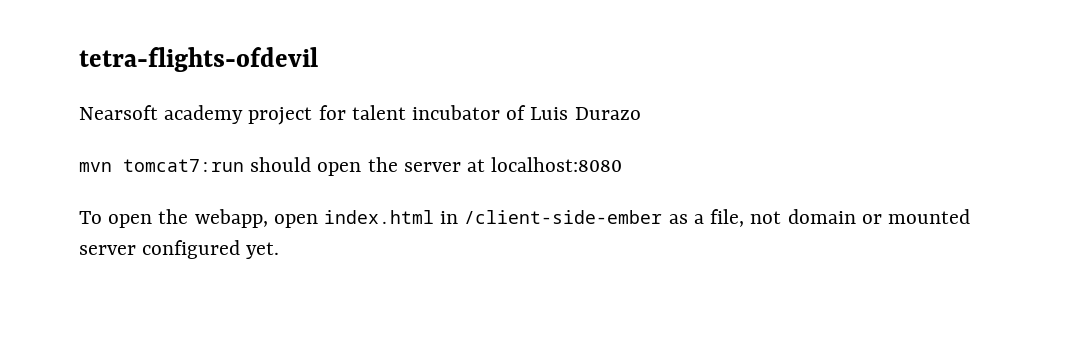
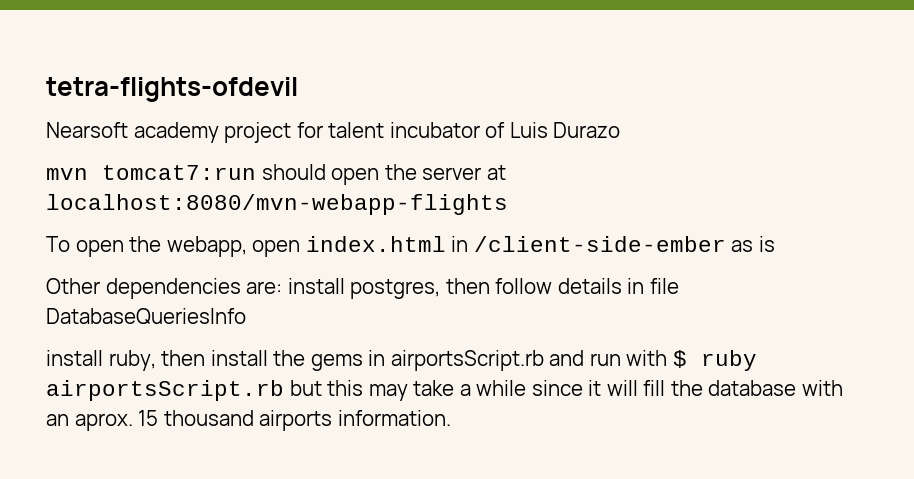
[491,157,623,172] localhost:8080 -> [46,194,508,215] localhost:8080/mvn-webapp-flights
[693,209,970,227] [79,240,280,259] a file, not domain or mounted server configured yet. -> [758,236,775,252] [46,278,679,299] [46,308,246,324] [46,350,757,371] [46,380,843,401] [46,410,451,431] is // Other dependencies are: install postgres, then follow details in file DatabaseQueriesInfo // install ruby, then install the gems in airportsScript.rb and run with $ ruby airportsScript.rb but this may take a while since it will fill the database with an aprox. 15 thousand airports information.

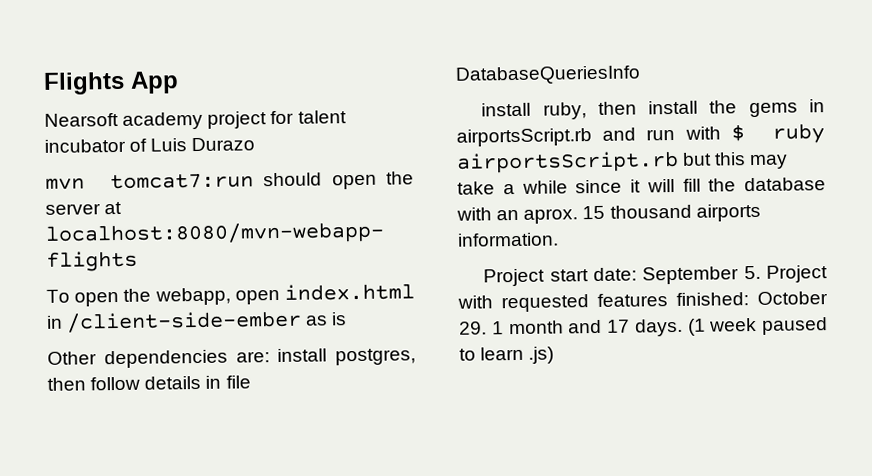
[46,77,298,102] tetra-flights-ofdevil -> [43,71,179,95] Flights App
(451, 418) none -> [483,265,828,287] [457,291,828,313] [459,317,828,337] [459,346,555,364] // Project start date: September 5. Project with requested features finished: October 29. 1 month and 17 days. (1 week paused to learn .js)

